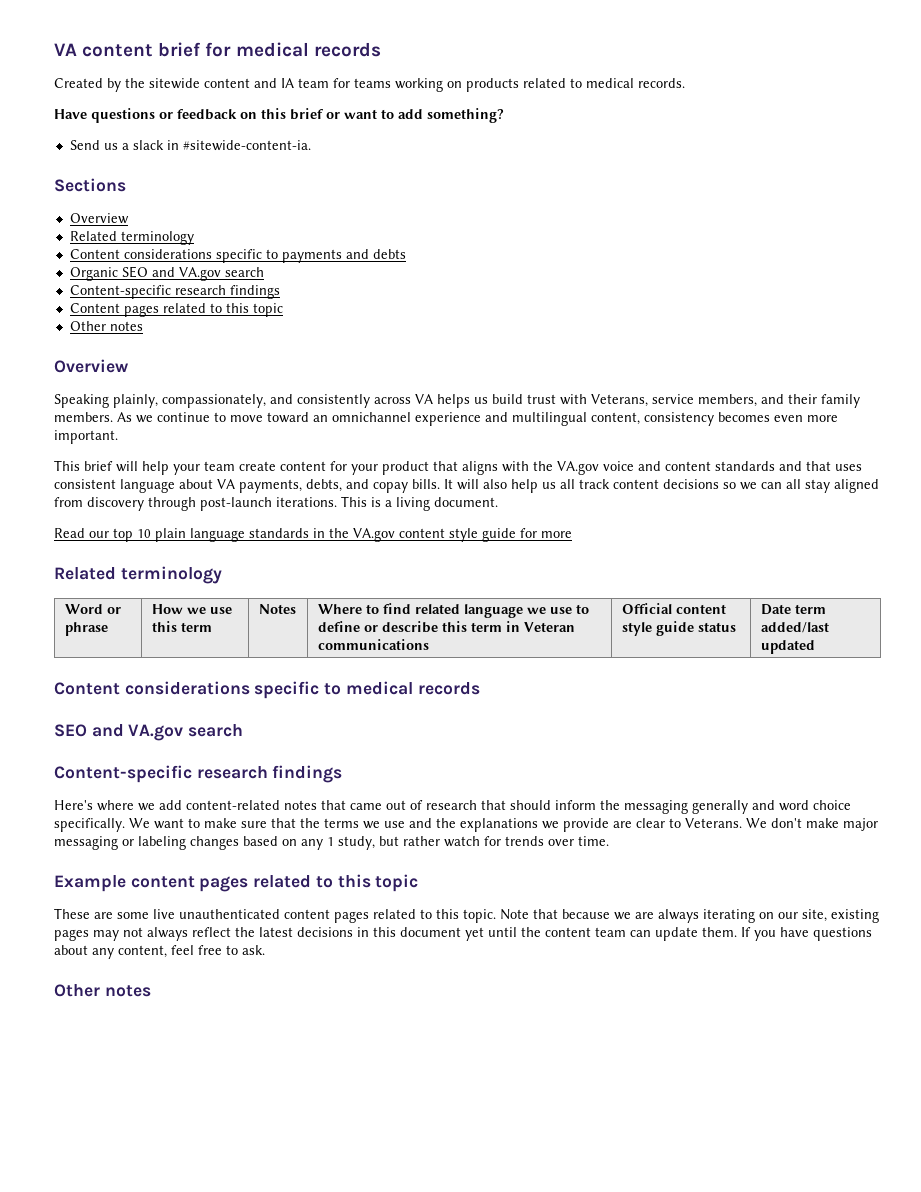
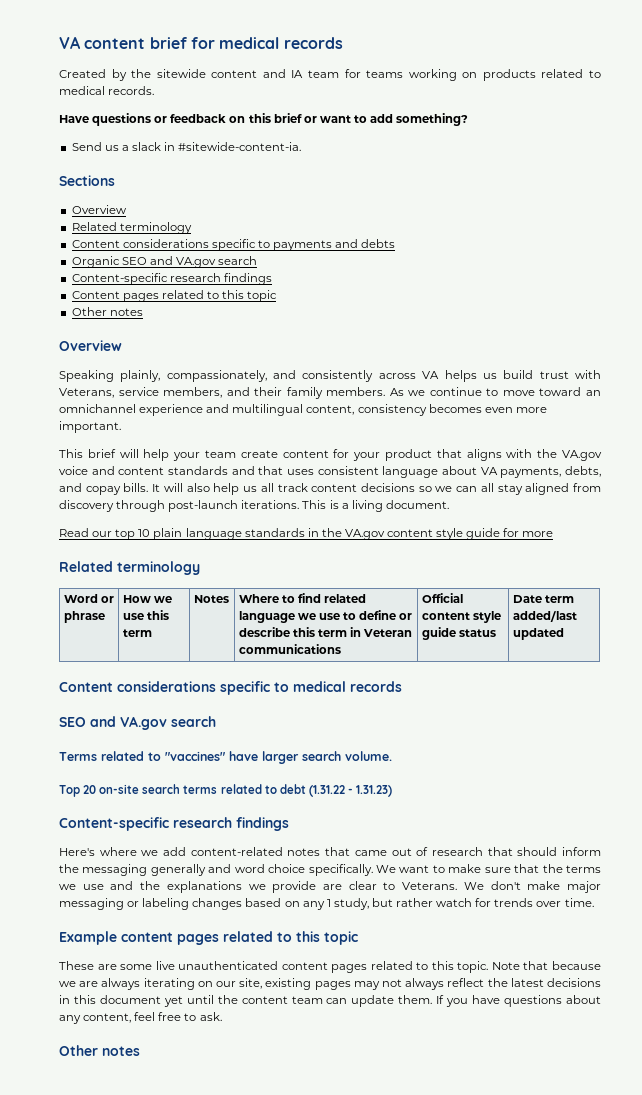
(244, 730) none -> [59,751,392,764] [59,784,393,797] // Terms related to "vaccines" have larger search volume. // Top 20 on-site search terms related to debt (1.31.22 - 1.31.23)

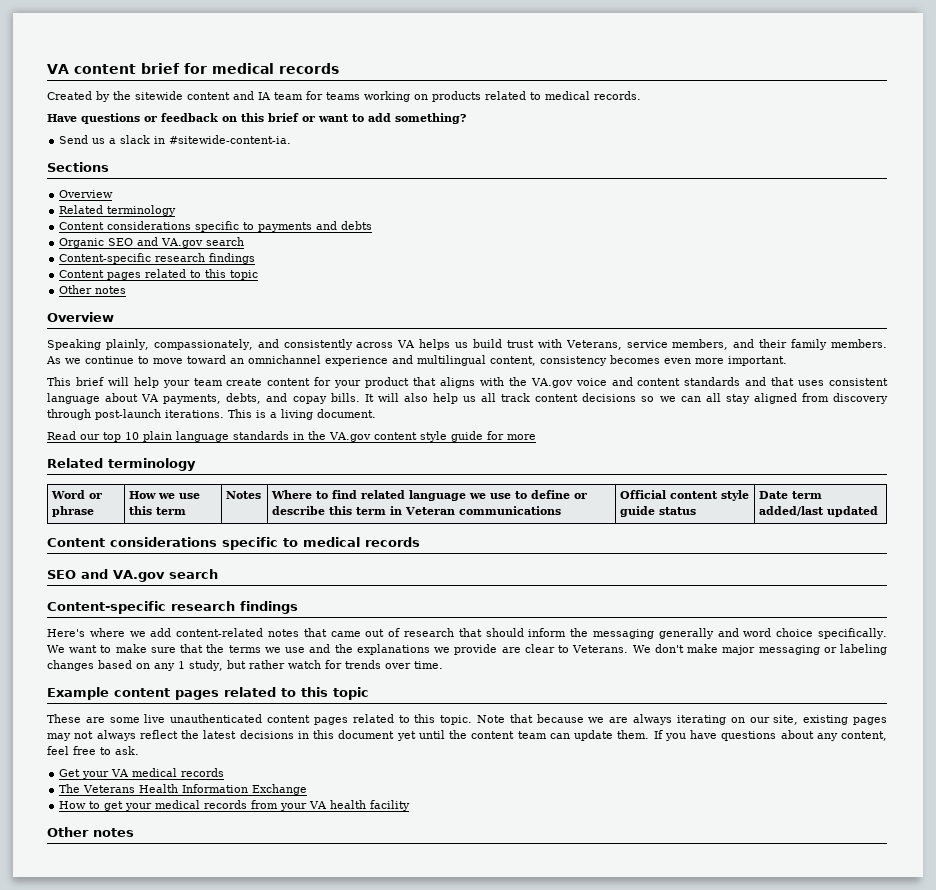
[59,751,392,764] [59,784,393,797] // Terms related to "vaccines" have larger search volume. // Top 20 on-site search terms related to debt (1.31.22 - 1.31.23) -> (218, 574) none
(222, 1016) none -> [59,768,225,779] [59,784,308,795] [59,800,411,811] // Get your VA medical records // The Veterans Health Information Exchange // How to get your medical records from your VA health facility

